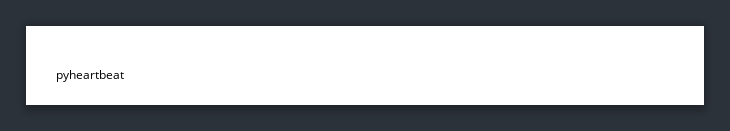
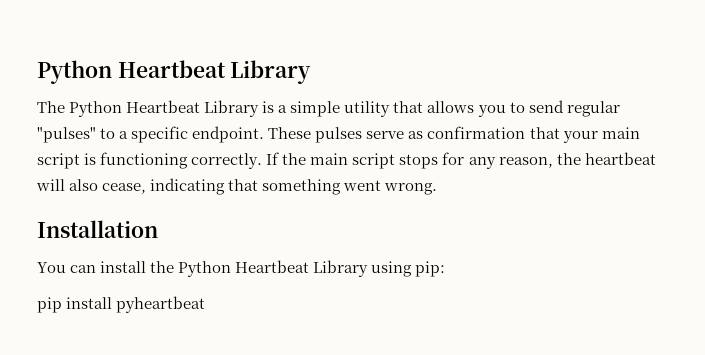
(56, 76) none -> [37,60,312,84] [37,100,620,117] [37,126,640,143] [37,152,656,169] [36,178,438,195] [37,220,158,238] [37,260,446,277] [37,297,113,313] Python Heartbeat Library // The Python Heartbeat Library is a simple utility that allows you to send regular "pulses" to a specific endpoint. These pulses serve as confirmation that your main script is functioning correctly. If the main script stops for any reason, the heartbeat will also cease, indicating that something went wrong. // Installation // You can install the Python Heartbeat Library using pip: // pip install

